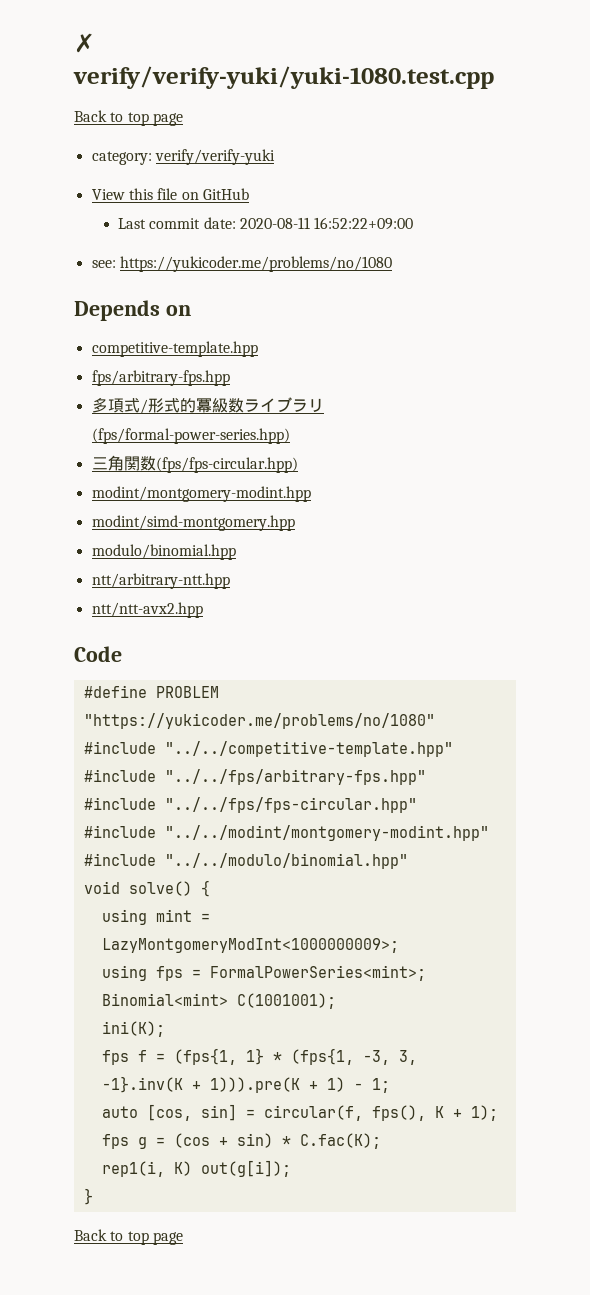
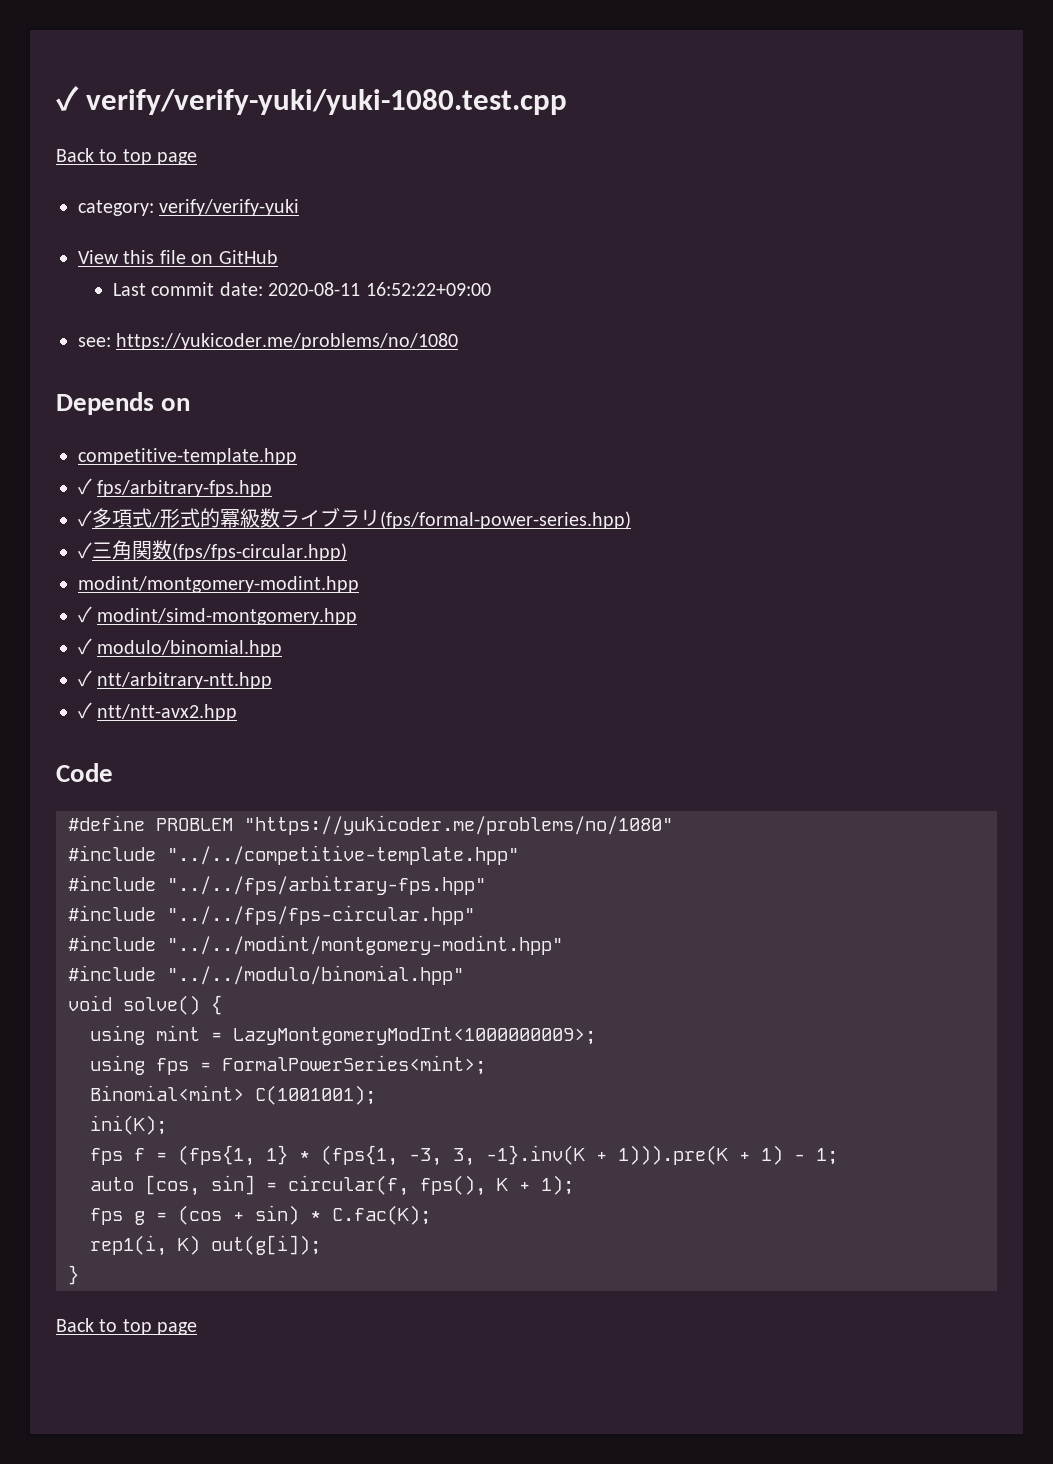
[74,33,95,53] ✗ -> [56,86,79,111] ✓
(258, 349) none -> [78,478,92,495] ✓
(230, 378) none -> [78,510,92,527] ✓
(290, 436) none -> [78,542,92,559] ✓
(311, 494) none -> [78,606,92,623] ✓
(295, 523) none -> [78,638,92,655] ✓
(236, 552) none -> [78,670,92,687] ✓
(230, 581) none -> [78,702,92,719] ✓

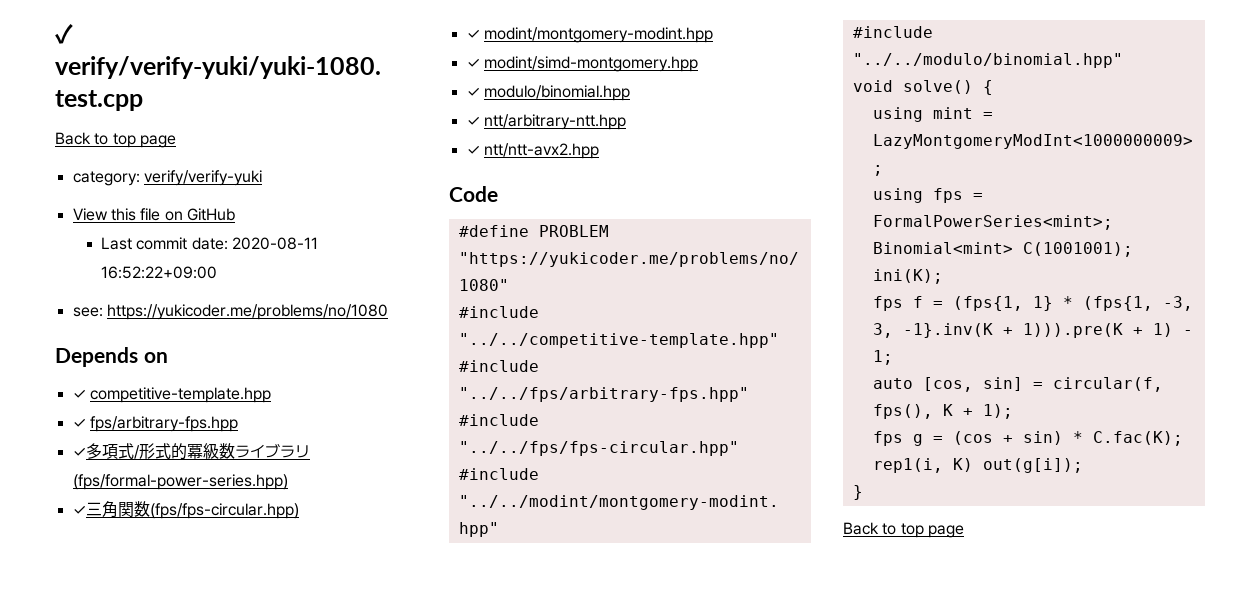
(191, 404) none -> [72,389,86,399] ✓
(347, 552) none -> [466,29,480,39] ✓

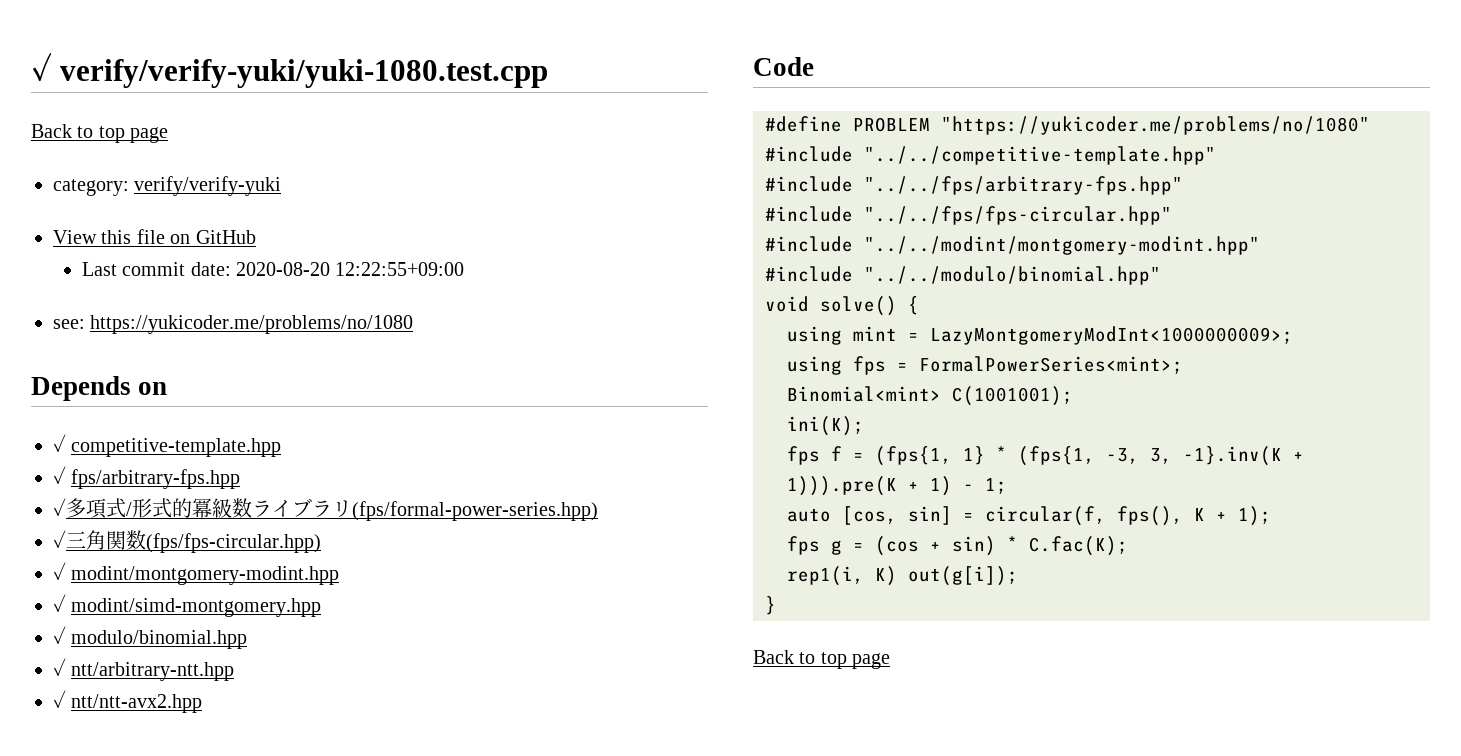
[231,237,318,250] [100,266,217,279] 2020-08-11 16:52:22+09:00 -> [236,262,465,276] 2020-08-20 12:22:55+09:00

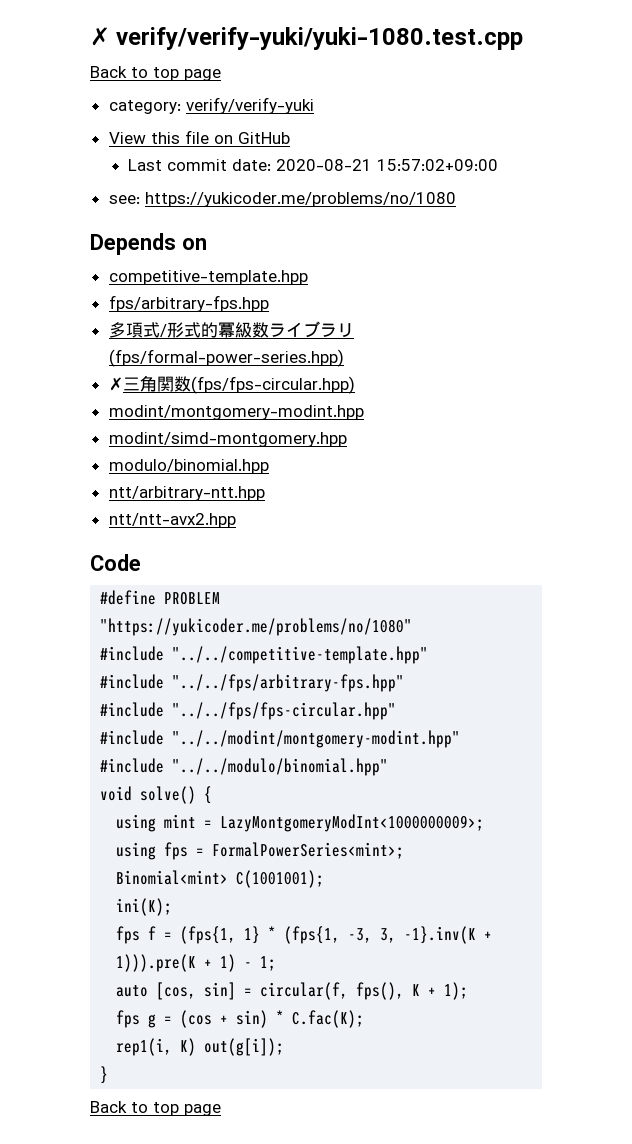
[31,52,52,81] ✓ -> [90,27,110,46] ✗
[236,262,465,276] 2020-08-20 12:22:55+09:00 -> [276,159,499,171] 2020-08-21 15:57:02+09:00
[53,434,66,452] ✓ -> (207, 244) none
[53,466,66,484] ✓ -> (308, 277) none
[53,498,66,516] ✓ -> (269, 303) none
[53,530,66,548] ✓ -> [108,377,123,391] ✗
[53,562,66,580] ✓ -> (355, 385) none
[53,594,66,612] ✓ -> (364, 412) none
[53,626,66,644] ✓ -> (347, 439) none
[53,658,66,676] ✓ -> (269, 466) none
[53,690,66,708] ✓ -> (265, 493) none

